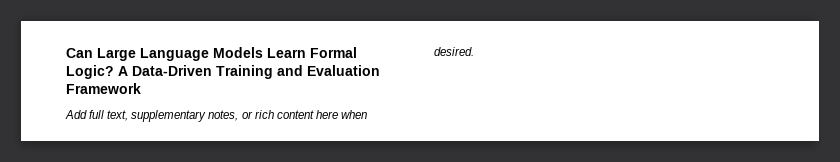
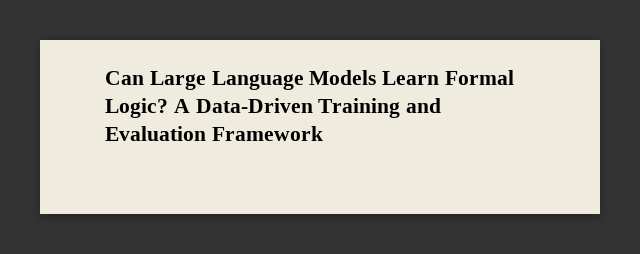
[65,110,367,122] [434,47,474,56] // Add full text, supplementary notes, or rich content here when desired. -> (323, 133) none

